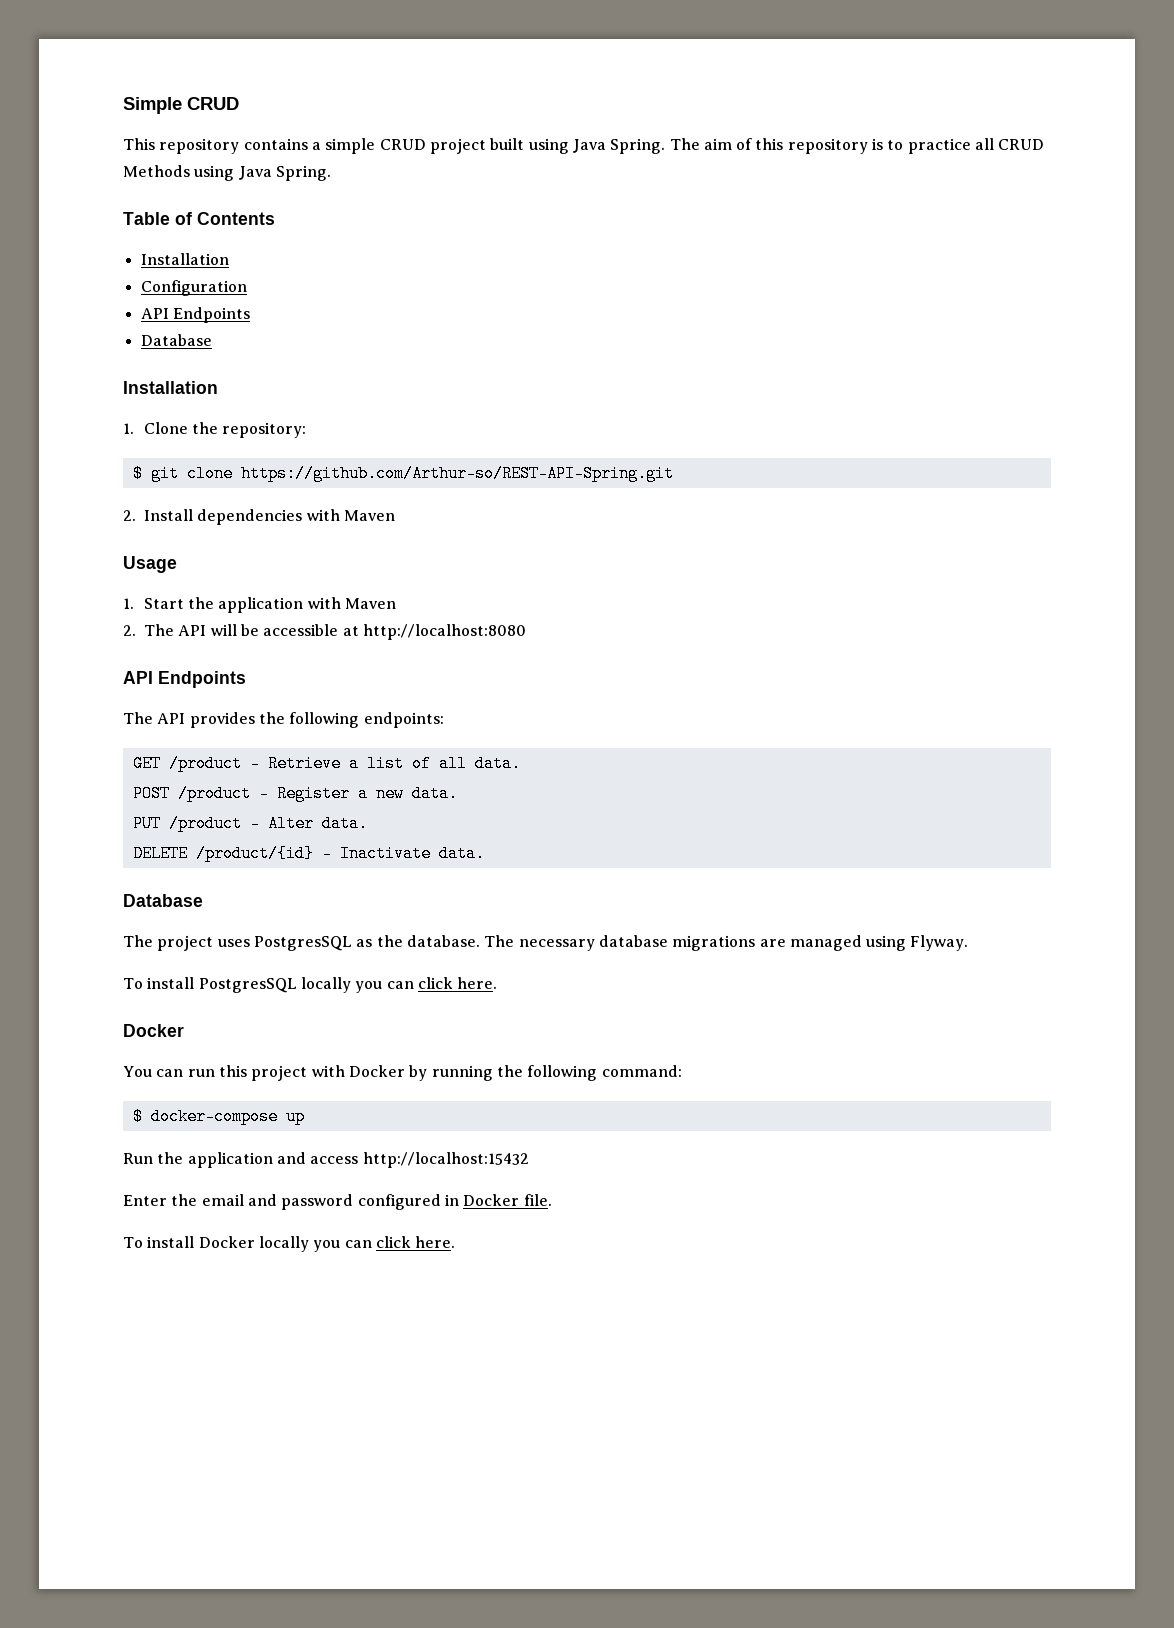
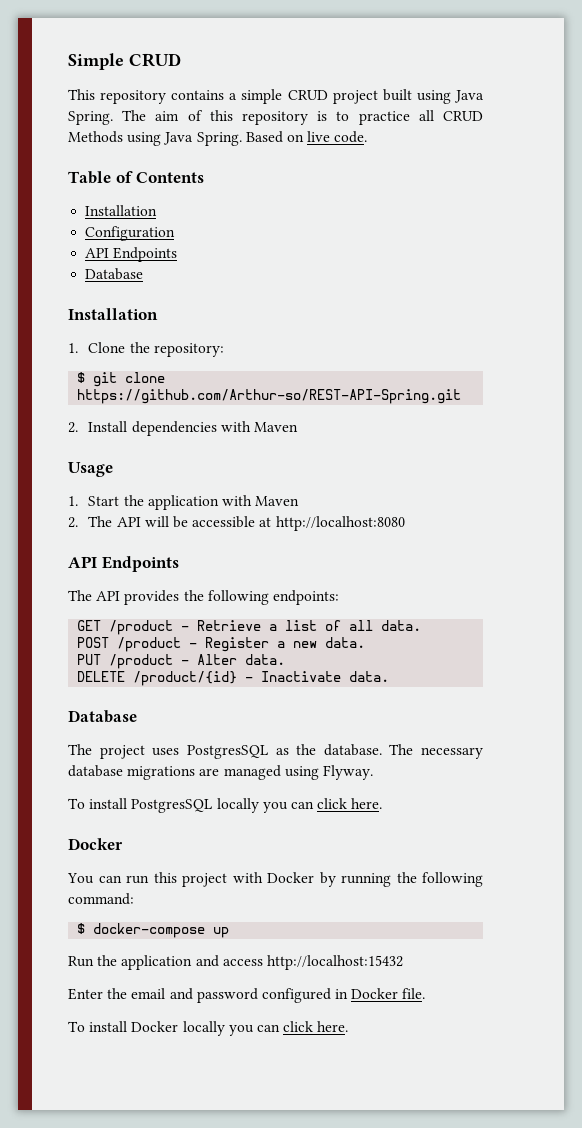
(331, 173) none -> [245,131,368,143] Based on live code.

